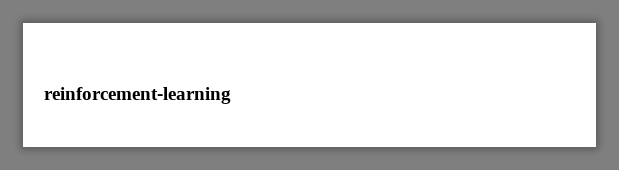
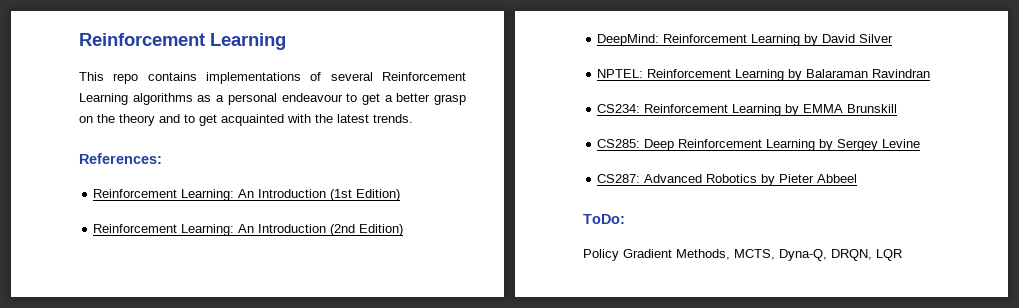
[44,87,231,104] reinforcement-learning -> [79,33,286,50] [79,72,466,84] [79,93,466,105] [79,114,413,126] [79,153,162,164] [93,189,401,201] [93,224,404,236] [597,34,894,46] [597,69,931,81] [597,104,898,116] [597,139,921,151] [597,174,858,186] [583,214,625,224] [583,249,902,261] Reinforcement Learning // This repo contains implementations of several Reinforcement Learning algorithms as a personal endeavour to get a better grasp on the theory and to get acquainted with the latest trends. // References: // Reinforcement Learning: An Introduction (1st Edition) // Reinforcement Learning: An Introduction (2nd Edition) // DeepMind: Reinforcement Learning by David Silver // NPTEL: Reinforcement Learning by Balaraman Ravindran // CS234: Reinforcement Learning by EMMA Brunskill // CS285: Deep Reinforcement Learning by Sergey Levine // CS287: Advanced Robotics by Pieter Abbeel // ToDo: // Policy Gradient Methods, MCTS, Dyna-Q, DRQN, LQR

